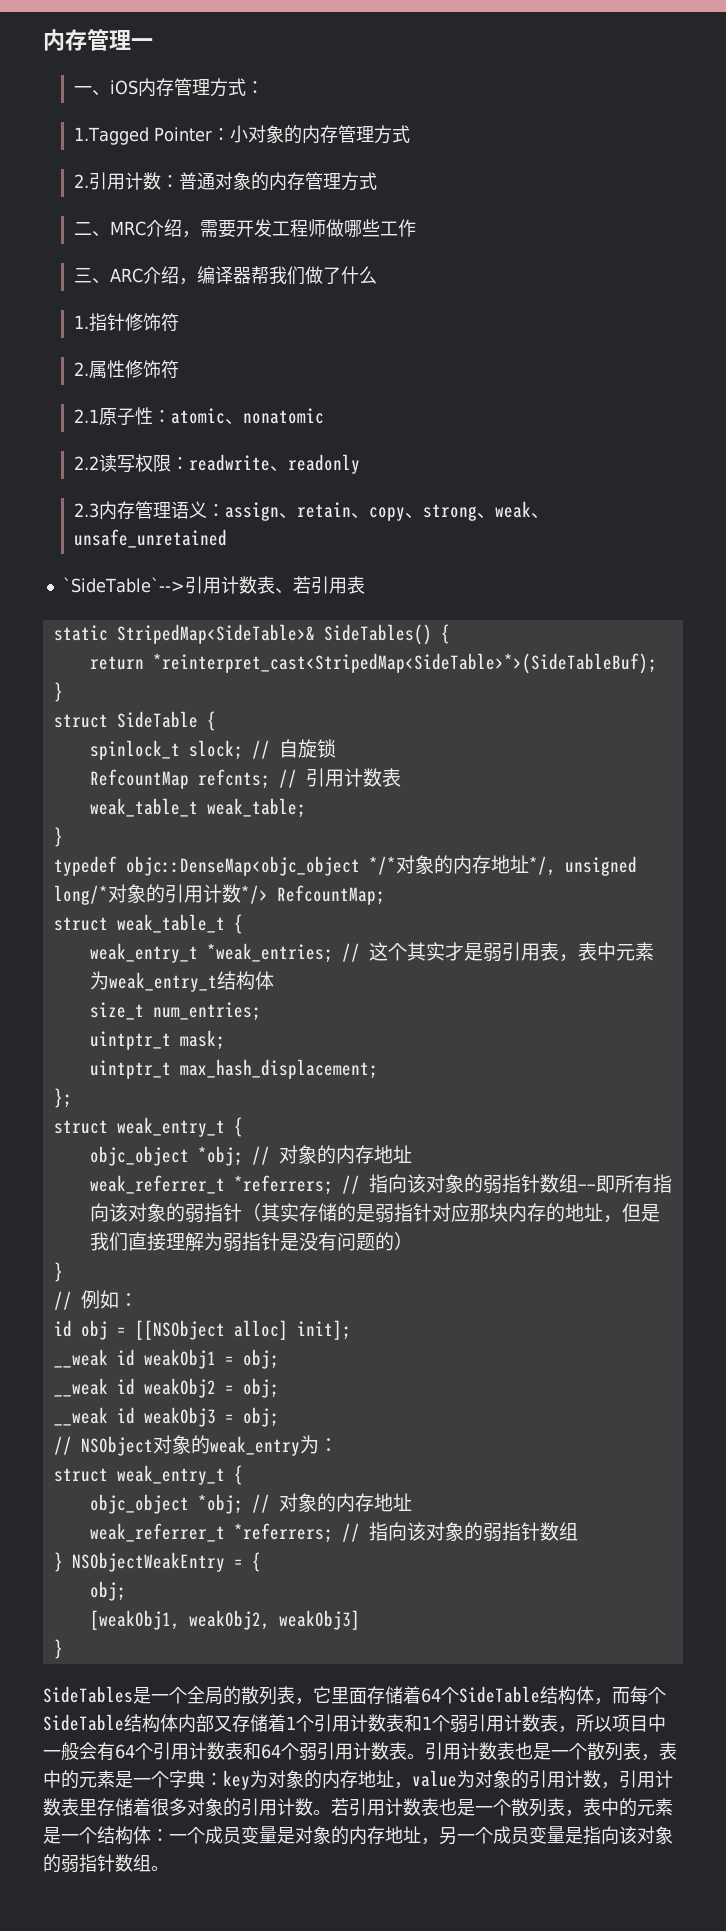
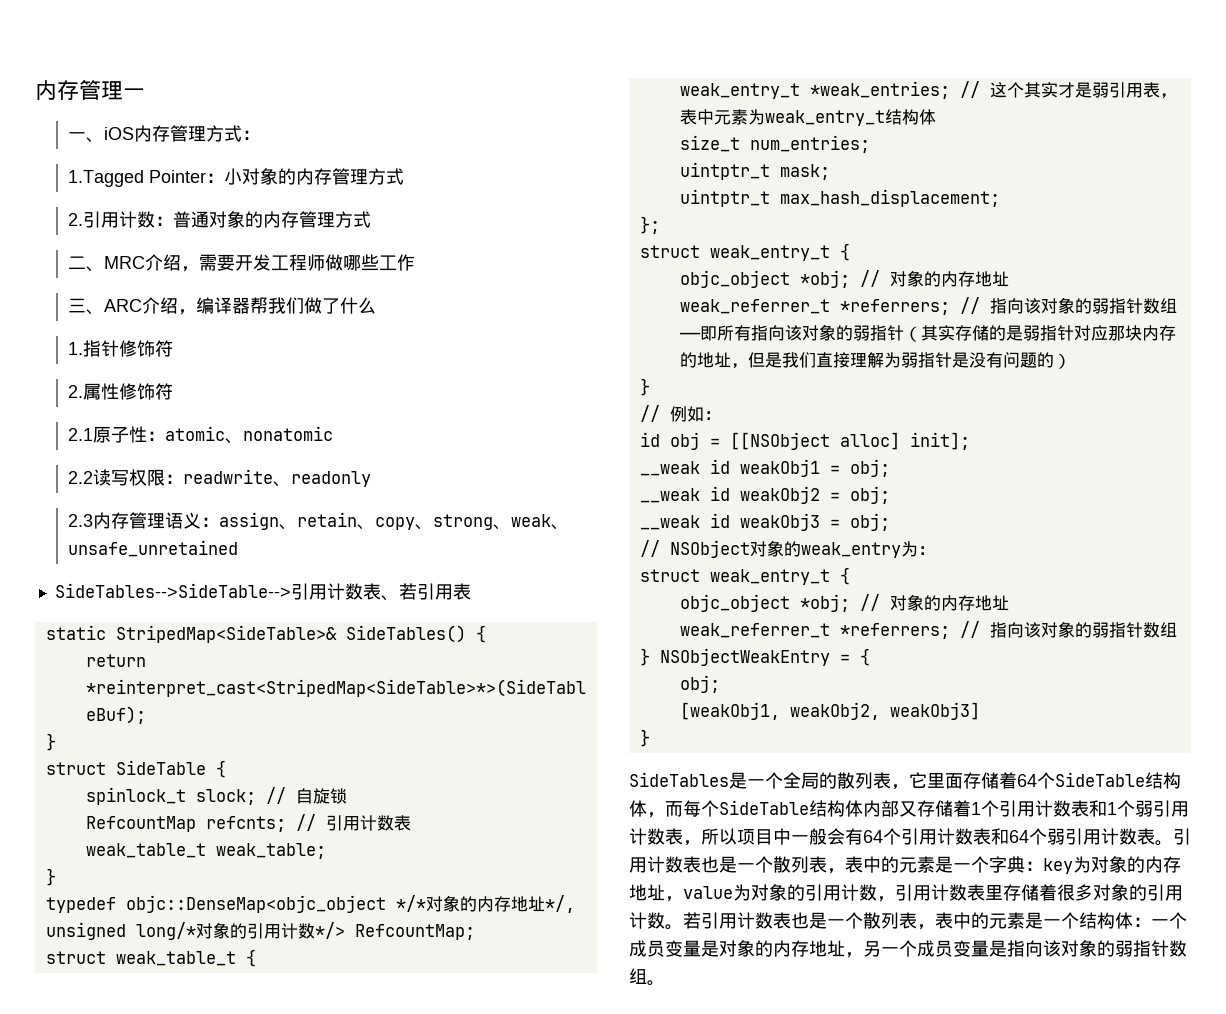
[62,577,185,593] `SideTable`--> -> [54,583,291,598] SideTables-->SideTable-->

